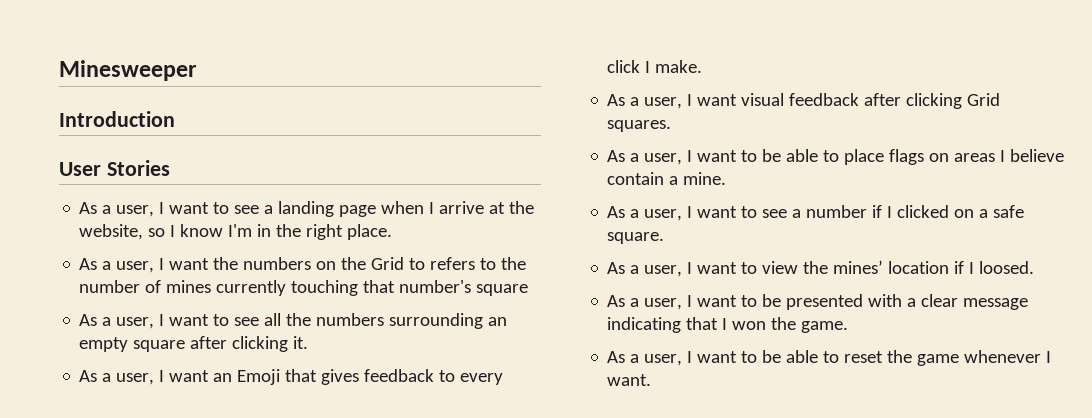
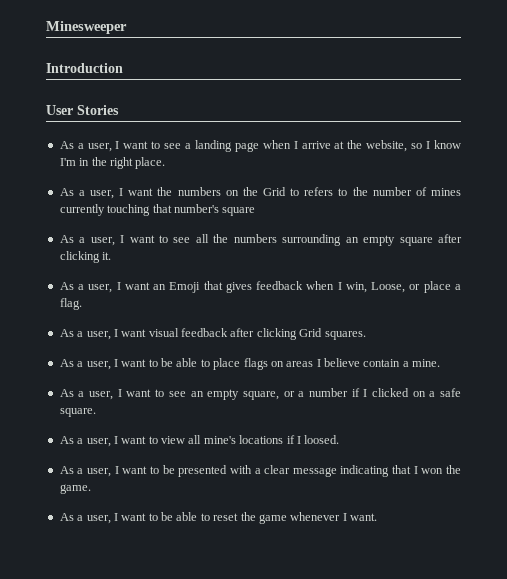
[439,370,504,385] [607,60,703,73] to every click I make. -> [306,281,461,293] [59,298,82,310] when I win, Loose, or place a flag.
(788, 213) none -> [190,389,295,400] an empty square, or
[803,260,950,274] the mines’ location -> [188,435,284,444] all mine's locations

